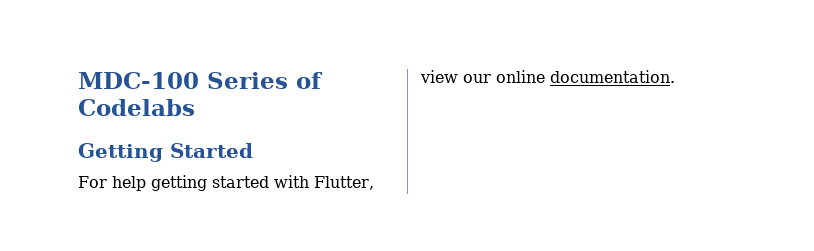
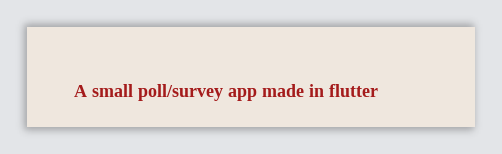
[78,72,323,89] [78,99,195,116] [78,143,253,162] [78,175,374,191] [420,70,675,83] MDC-100 Series of Codelabs // Getting Started // For help getting started with Flutter, view our online documentation. -> [74,84,378,101] A small poll/survey app made in flutter

